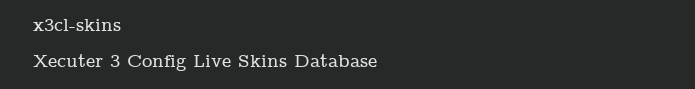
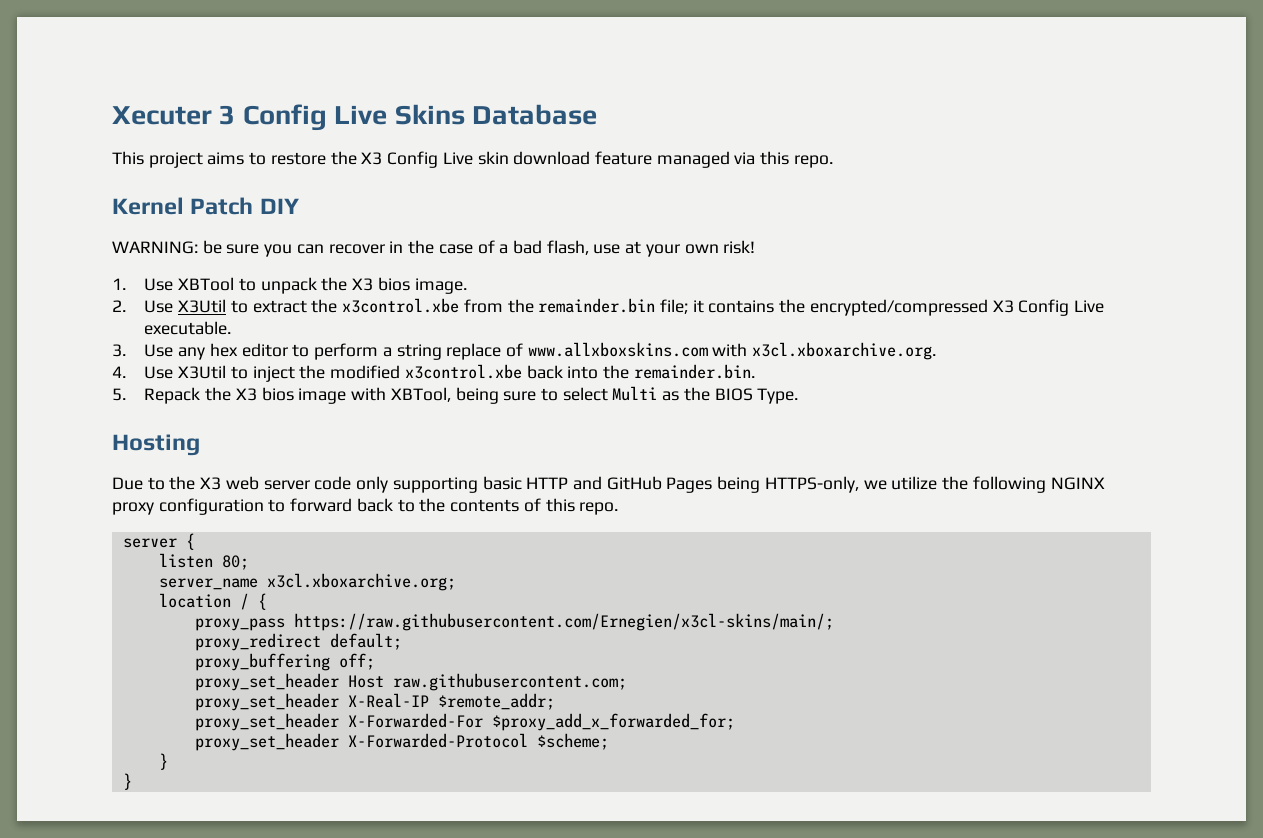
[33,19,121,31] x3cl-skins // -> (112, 115) none
(377, 60) none -> [112,151,833,168] [112,197,299,215] [112,240,756,257] [112,277,467,294] [112,298,1105,316] [144,321,232,335] [112,342,937,360] [112,364,755,382] [112,386,799,404] [112,434,200,456] [112,476,1105,493] [112,498,619,515] [122,533,195,550] [158,553,249,570] [158,573,456,591] [158,593,267,610] [194,613,834,631] [194,633,402,651] [194,653,375,671] [194,673,627,691] [194,693,555,711] [194,713,735,731] [194,733,609,751] [158,753,168,770] [122,773,132,790] // This project aims to restore the X3 Config Live skin download feature managed via this repo. // Kernel Patch DIY // WARNING: be sure you can recover in the case of a bad flash, use at your own risk! // 1. Use XBTool to unpack the X3 bios image. // 2. Use X3Util to extract the x3control.xbe from the remainder.bin file; it contains the encrypted/compressed X3 Config Live executable. // 3. Use any hex editor to perform a string replace of www.allxboxskins.com with x3cl.xboxarchive.org. // 4. Use X3Util to inject the modified x3control.xbe back into the remainder.bin. // 5. Repack the X3 bios image with XBTool, being sure to select Multi as the BIOS Type. // Hosting // Due to the X3 web server code only supporting basic HTTP and GitHub Pages being HTTPS-only, we utilize the following NGINX proxy configuration to forward back to the contents of this repo. // server { // listen 80; // server_name x3cl.xboxarchive.org; // location / { // proxy_pass https://raw.githubusercontent.com/Ernegien/x3cl-skins/main/; // proxy_redirect default; // proxy_buffering off; // proxy_set_header Host raw.githubusercontent.com; // proxy_set_header X-Real-IP $remote_addr; // proxy_set_header X-Forwarded-For $proxy_add_x_forwarded_for; // proxy_set_header X-Forwarded-Protocol $scheme; // } // }

